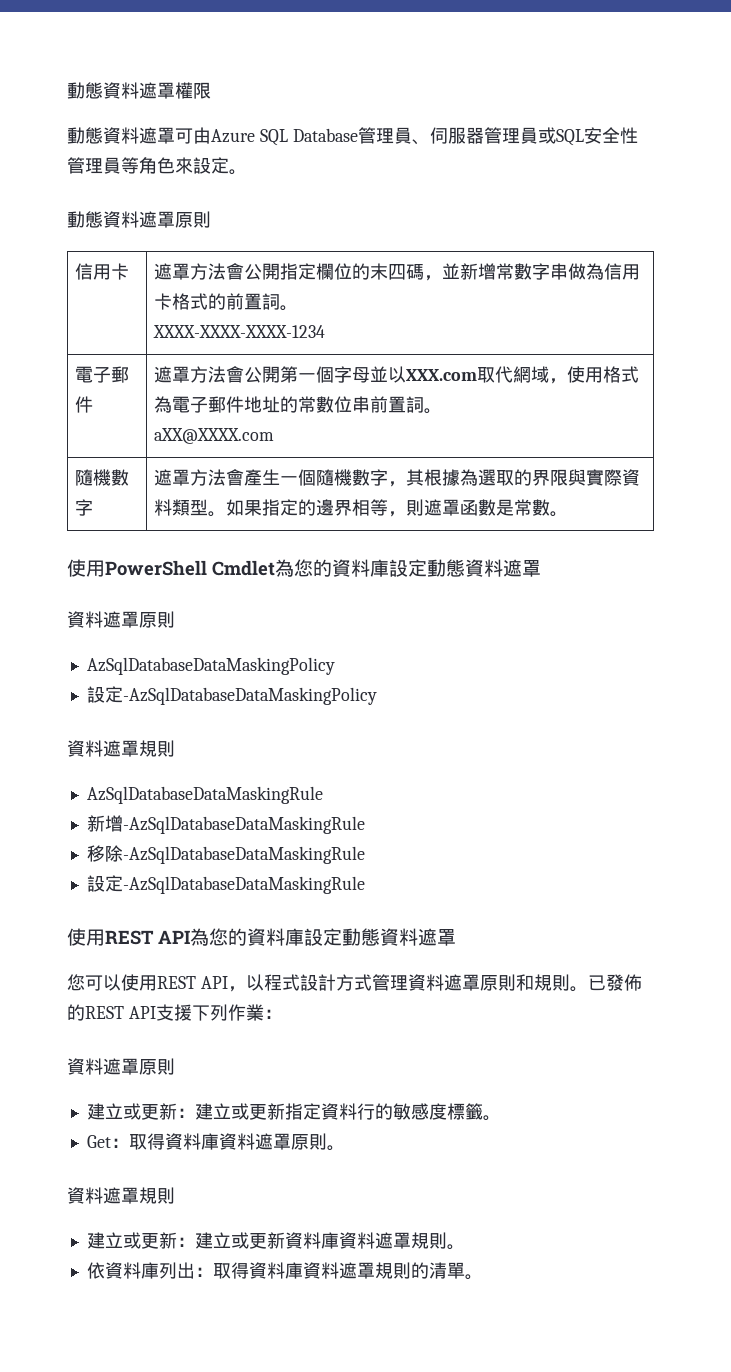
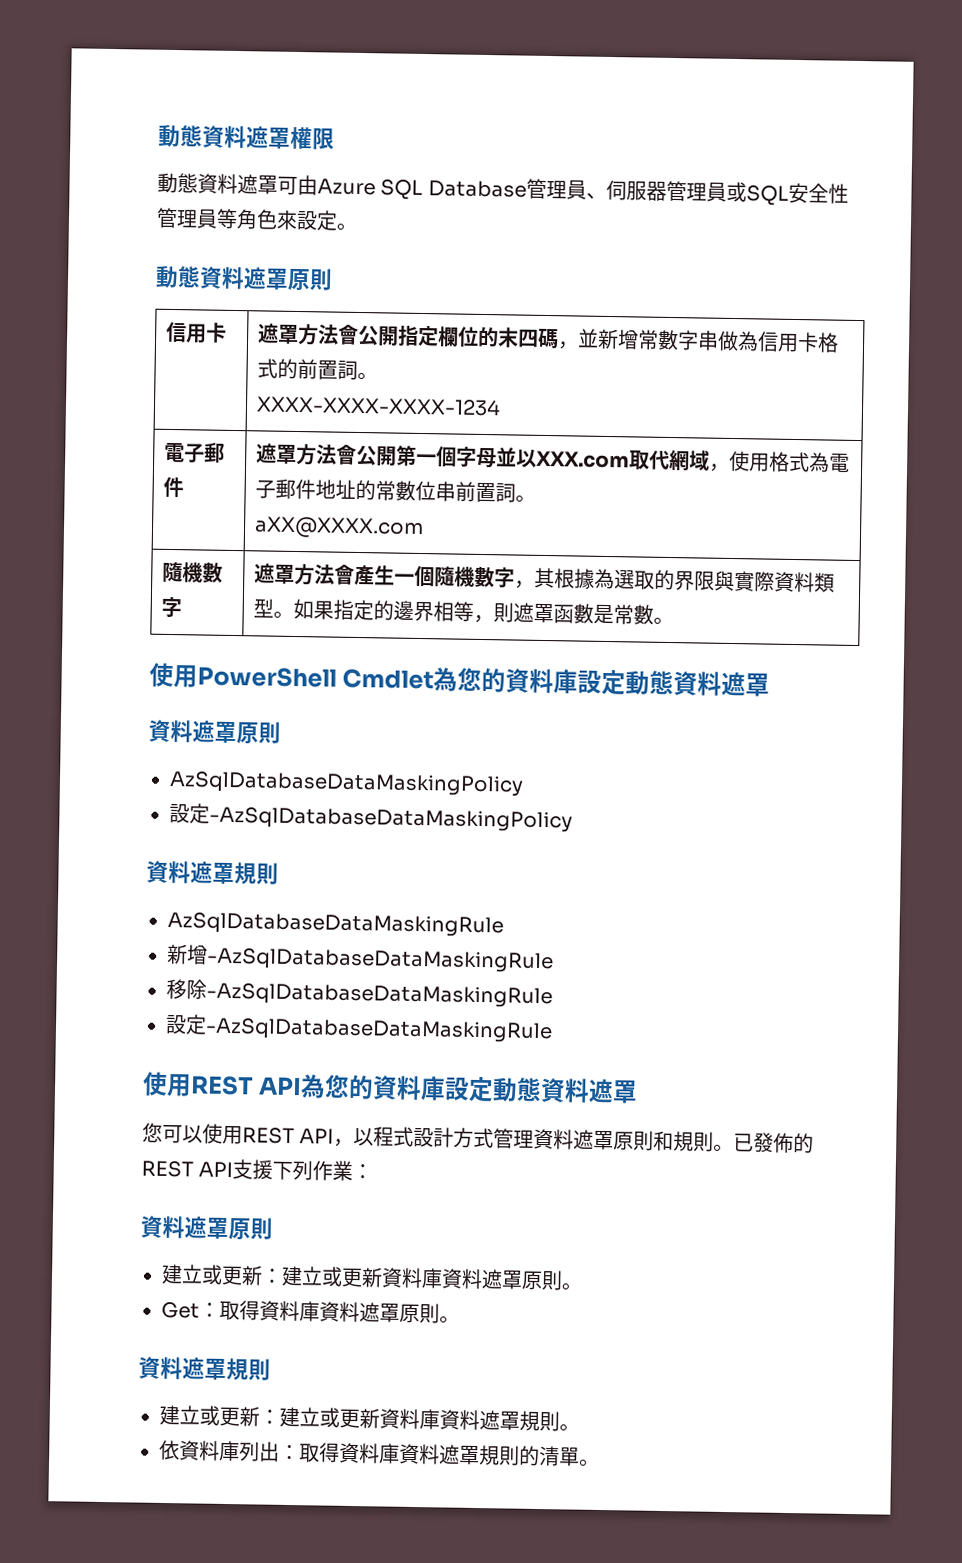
[284,1103,483,1120] 指定資料行的敏感度標籤 -> [381,1267,563,1291] 資料庫資料遮罩原則

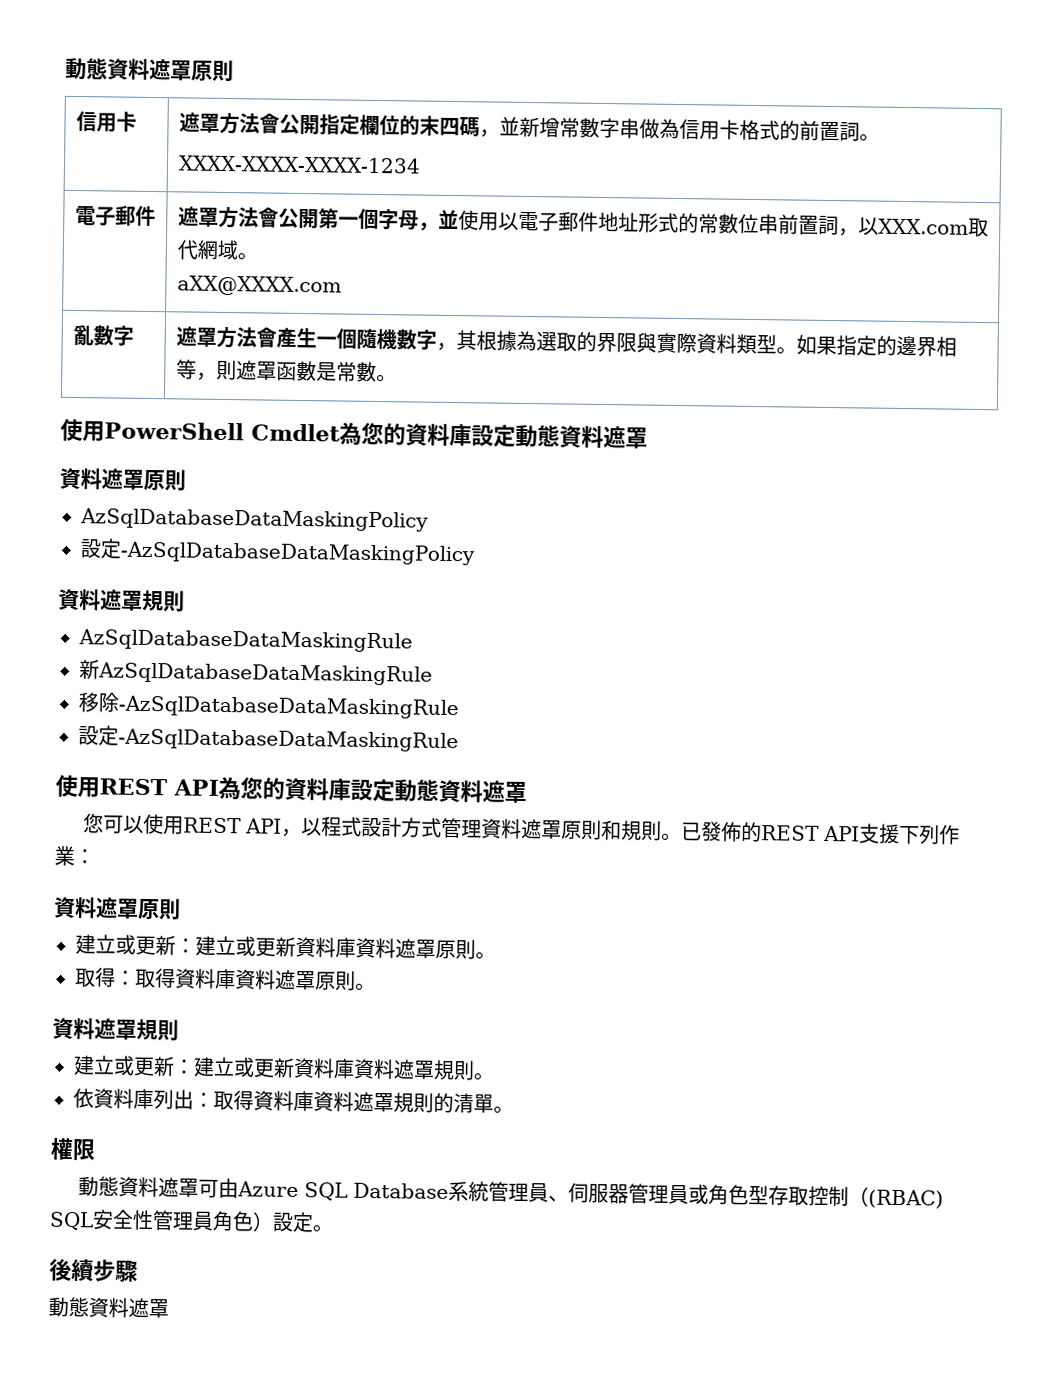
[158,124,335,150] [157,172,849,206] [156,207,357,231] [155,265,289,290] 動態資料遮罩權限 // 動態資料遮罩可由Azure SQL Database管理員、伺服器管理員或SQL安全性管理員等角色來設定。 // 動態資料遮罩 -> [65,57,192,81] 動態資料遮罩
[495,447,830,473] 並以XXX.com取代網域，使用格式為 -> [417,209,519,231] ，並使用以
(356, 489) none -> [637,212,679,233] 形式
(516, 493) none -> [837,217,989,238] [176,239,238,261] ，以XXX.com取代網域
[161,561,203,583] 隨機 -> [72,324,94,347] 亂
[187,944,554,974] 增-AzSqlDatabaseDataMaskingRule -> [98,662,433,686] AzSqlDatabaseDataMaskingRule
[161,1301,200,1319] Get -> [75,967,116,988] 取得
(600, 1462) none -> [50,1137,96,1161] [78,1176,945,1209] [49,1209,333,1233] [49,1258,138,1282] [48,1296,169,1319] // 權限 // 動態資料遮罩可由Azure SQL Database系統管理員、伺服器管理員或角色型存取控制（(RBAC) SQL安全性管理員角色）設定。 // 後續步驟 // 動態資料遮罩

